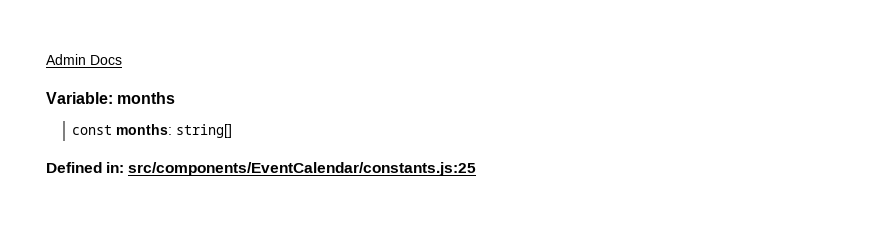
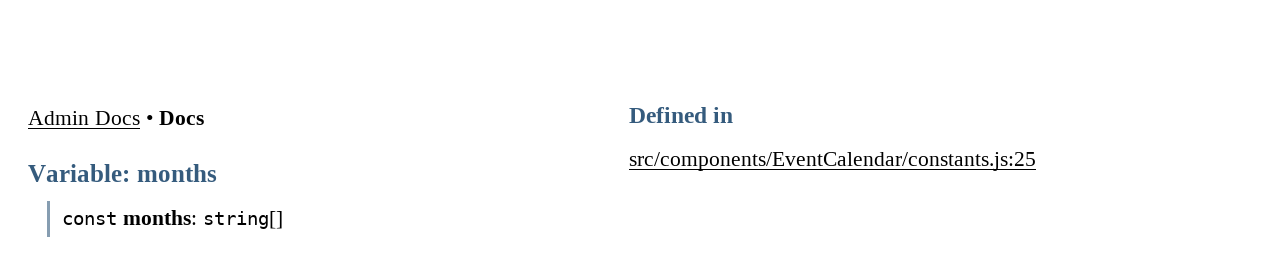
(122, 60) none -> [145,111,205,125] • Docs
[106,162,125,173] in: -> [713,107,734,123] in //

